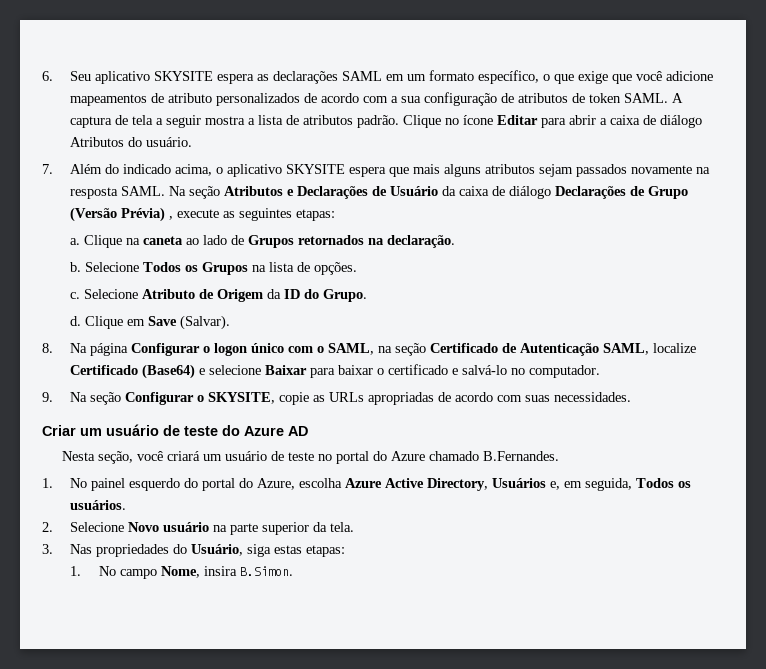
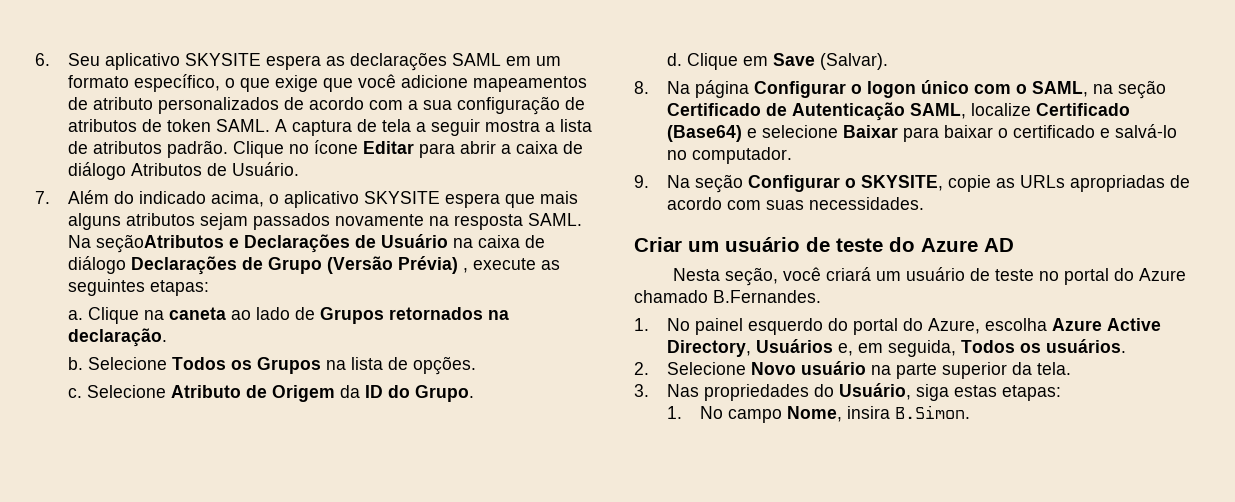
[128,137,193,147] do usuário. -> [206,162,299,176] de Usuário.
[189,186,284,199] seção Atributos -> [95,234,224,253] seçãoAtributos
[442,186,457,196] da -> [452,238,473,248] na

